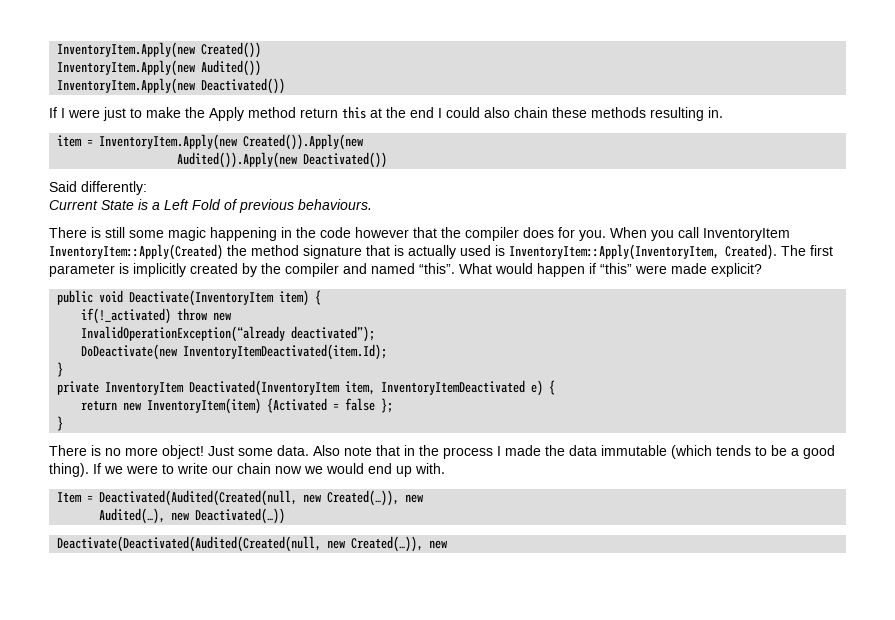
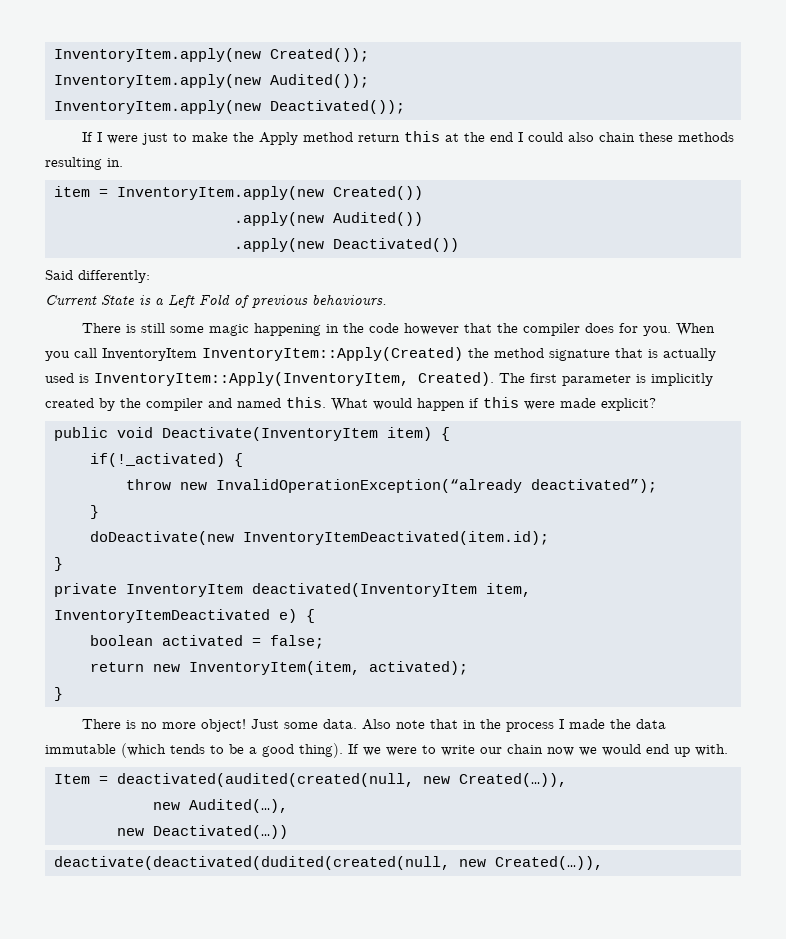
[57,42,262,58] [57,60,262,76] [57,78,286,94] InventoryItem.Apply(new Created()) // InventoryItem.Apply(new Audited()) // InventoryItem.Apply(new Deactivated()) -> [53,48,369,62] [53,74,369,88] [53,100,405,114] InventoryItem.apply(new Created()); // InventoryItem.apply(new Audited()); // InventoryItem.apply(new Deactivated());
[99,134,364,150] [177,152,298,168] InventoryItem.Apply(new Created()).Apply(new // Audited()).Apply(new -> [116,186,423,200] [233,212,423,226] [233,238,324,252] InventoryItem.apply(new Created()) // .apply(new Audited()) // .apply(new
[419,263,455,274] “this”. -> [286,397,326,408] this.
[600,263,632,274] “this” -> [483,397,519,408] this
(172, 316) none -> [233,453,243,467] { //
(232, 316) // -> (207, 486) none
[81,344,388,360] DoDeactivate(new InventoryItemDeactivated(item.Id); -> [89,505,99,519] [89,531,549,545] } // doDeactivate(new InventoryItemDeactivated(item.id);
[189,380,341,396] Deactivated(InventoryItem -> [251,583,477,597] deactivated(InventoryItem
[81,398,394,414] return new InventoryItem(item) {Activated = false }; -> [89,635,324,649] [89,661,468,675] boolean activated = false; // return new InventoryItem(item, activated);
[99,490,424,506] [99,508,166,524] Deactivated(Audited(Created(null, new Created(…)), new // Audited(…), -> [116,773,567,787] [152,799,288,813] deactivated(audited(created(null, new Created(…)), // new Audited(…), //
[57,536,448,552] Deactivate(Deactivated(Audited(Created(null, new Created(…)), new -> [53,856,603,870] deactivate(deactivated(dudited(created(null, new Created(…)),

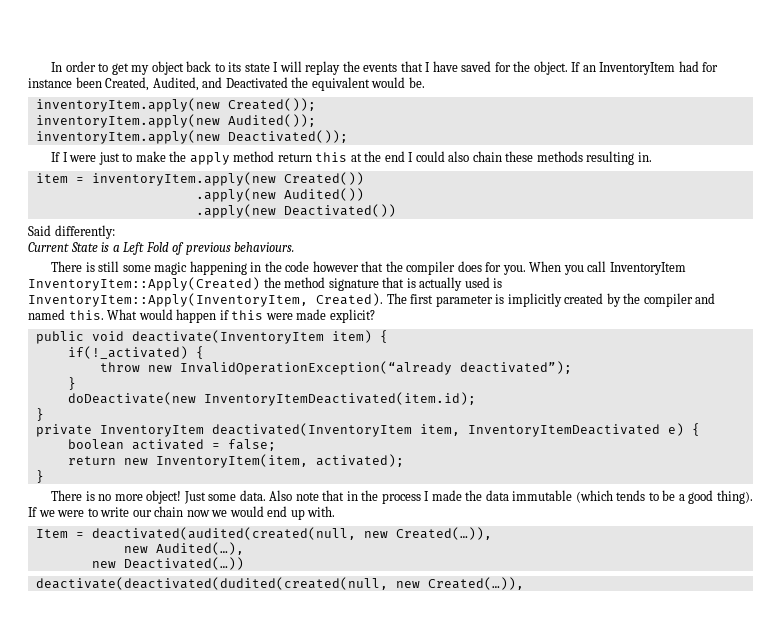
[53,48,261,62] InventoryItem.apply(new -> [50,61,719,75] [28,77,425,91] [35,98,220,112] In order to get my object back to its state I will replay the events that I have saved for the object. If an InventoryItem had for instance been Created, Audited, and Deactivated the equivalent would be. // inventoryItem.apply(new
[53,74,261,88] InventoryItem.apply(new -> [35,114,220,128] inventoryItem.apply(new
[53,100,261,114] InventoryItem.apply(new -> [35,130,220,144] inventoryItem.apply(new
[258,132,298,145] Apply -> [189,152,230,165] apply
[116,186,324,200] InventoryItem.apply(new -> [91,172,276,186] inventoryItem.apply(new
[161,427,378,441] Deactivate(InventoryItem -> [131,330,324,344] deactivate(InventoryItem

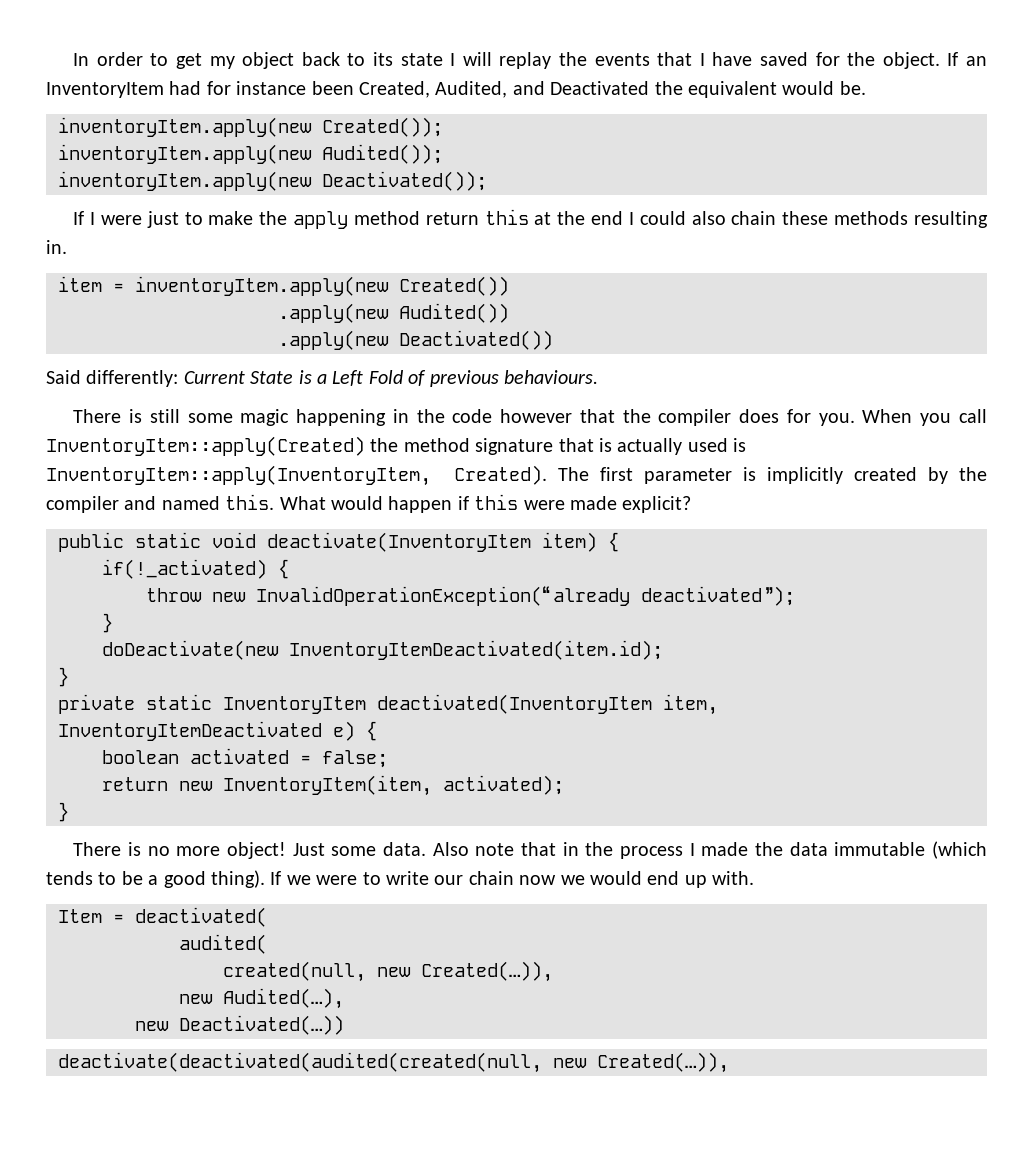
(115, 232) // -> (179, 378) none
[609,262,686,275] [28,277,260,291] InventoryItem InventoryItem::Apply(Created) -> [46,436,365,456] InventoryItem::apply(Created)
[28,293,308,307] InventoryItem::Apply(InventoryItem, -> [46,465,431,486] InventoryItem::apply(InventoryItem,
(84, 337) none -> [135,532,201,548] static
(92, 430) none -> [146,694,212,710] static
[91,527,356,540] deactivated(audited(created(null, -> [135,907,267,927] [179,934,267,954] [223,961,366,982] deactivated( // audited( // created(null,
[35,577,388,590] deactivate(deactivated(dudited(created(null, -> [58,1052,542,1073] deactivate(deactivated(audited(created(null,

